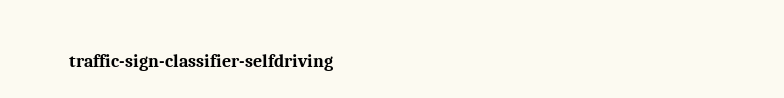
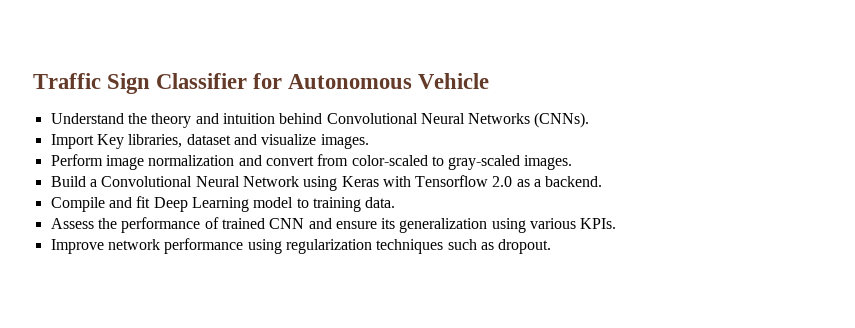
[69,54,333,71] traffic-sign-classifier-selfdriving -> [33,73,490,94] [50,112,590,128] [50,134,369,149] [50,154,573,170] [50,175,603,191] [50,196,396,212] [50,217,617,233] [50,238,552,254] Traffic Sign Classifier for Autonomous Vehicle // Understand the theory and intuition behind Convolutional Neural Networks (CNNs). // Import Key libraries, dataset and visualize images. // Perform image normalization and convert from color-scaled to gray-scaled images. // Build a Convolutional Neural Network using Keras with Tensorflow 2.0 as a backend. // Compile and fit Deep Learning model to training data. // Assess the performance of trained CNN and ensure its generalization using various KPIs. // Improve network performance using regularization techniques such as dropout.

